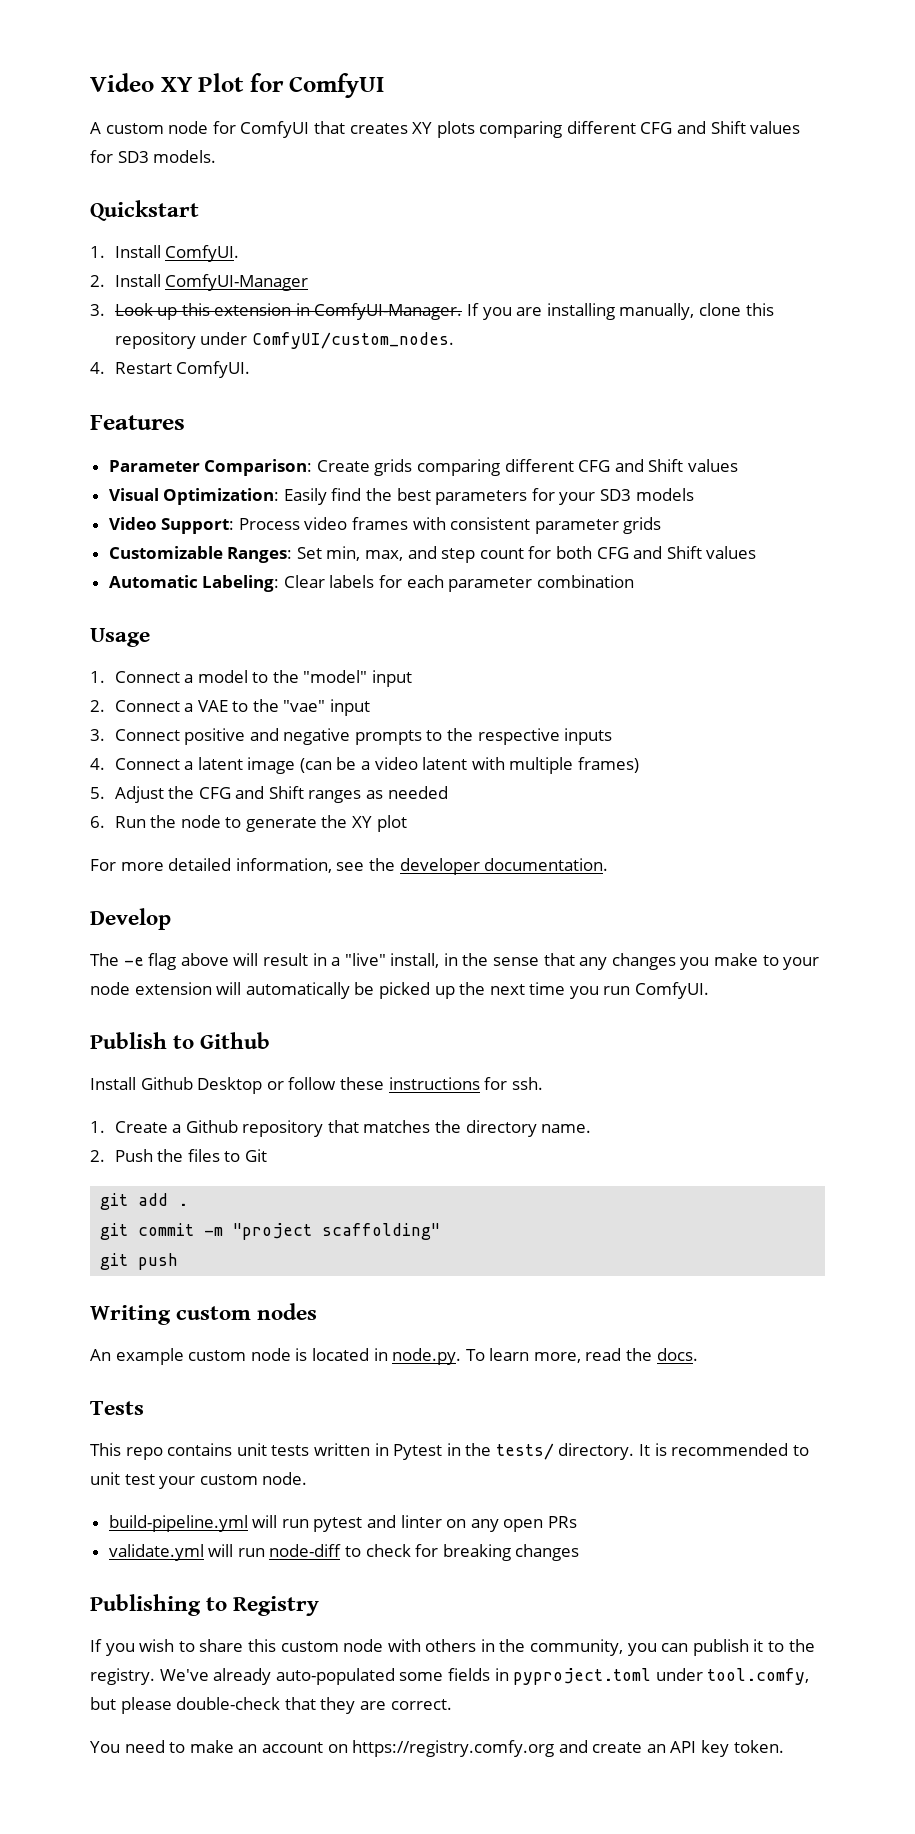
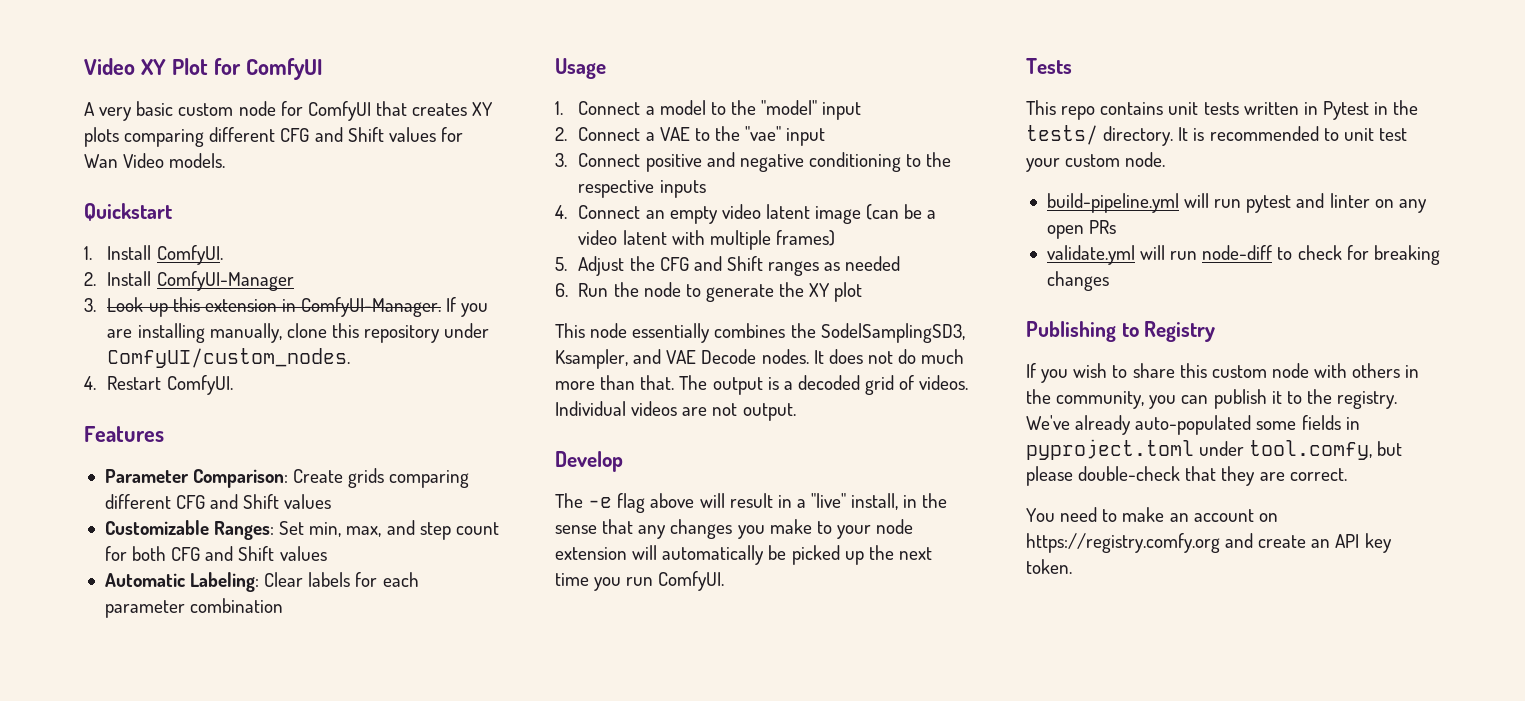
(101, 128) none -> [99,101,174,121] very basic
[117,151,149,163] SD3 -> [84,153,165,168] Wan Video
[108,488,694,505] [108,517,662,534] // Visual Optimization: Easily find the best parameters for your SD3 models // Video Support: Process video frames with consistent parameter grids -> (332, 501) none
[354,730,422,745] prompts -> [808,152,901,172] conditioning
[184,761,194,770] a -> [645,204,761,224] an empty video
[90,858,609,875] For more detailed information, see the developer documentation. -> [555,323,965,343] [555,349,965,369] [555,375,969,395] [555,401,796,421] This node essentially combines the SodelSamplingSD3, Ksampler, and VAE Decode nodes. It does not do much more than that. The output is a decoded grid of videos. Individual videos are not output.
[90,1032,271,1049] [90,1077,543,1094] [90,1120,592,1137] [90,1149,267,1162] [100,1193,189,1210] [100,1223,441,1240] [100,1253,179,1270] [90,1303,318,1325] [90,1348,698,1365] // Publish to Github // Install Github Desktop or follow these instructions for ssh. // 1. Create a Github repository that matches the directory name. // 2. Push the files to Git // git add . // git commit -m "project scaffolding" // git push // Writing custom nodes // An example custom node is located in node.py. To learn more, read the docs. -> (725, 581) none

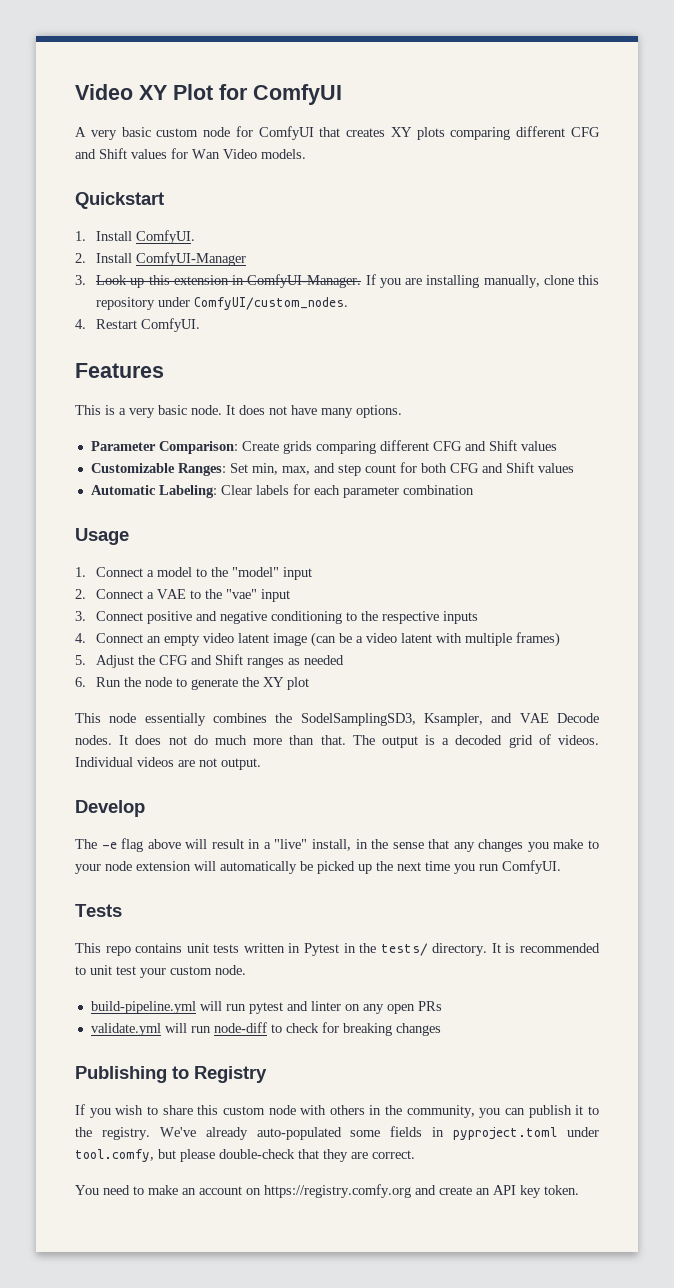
(164, 434) none -> [75,405,402,418] // This is a very basic node. It does not have many options.

